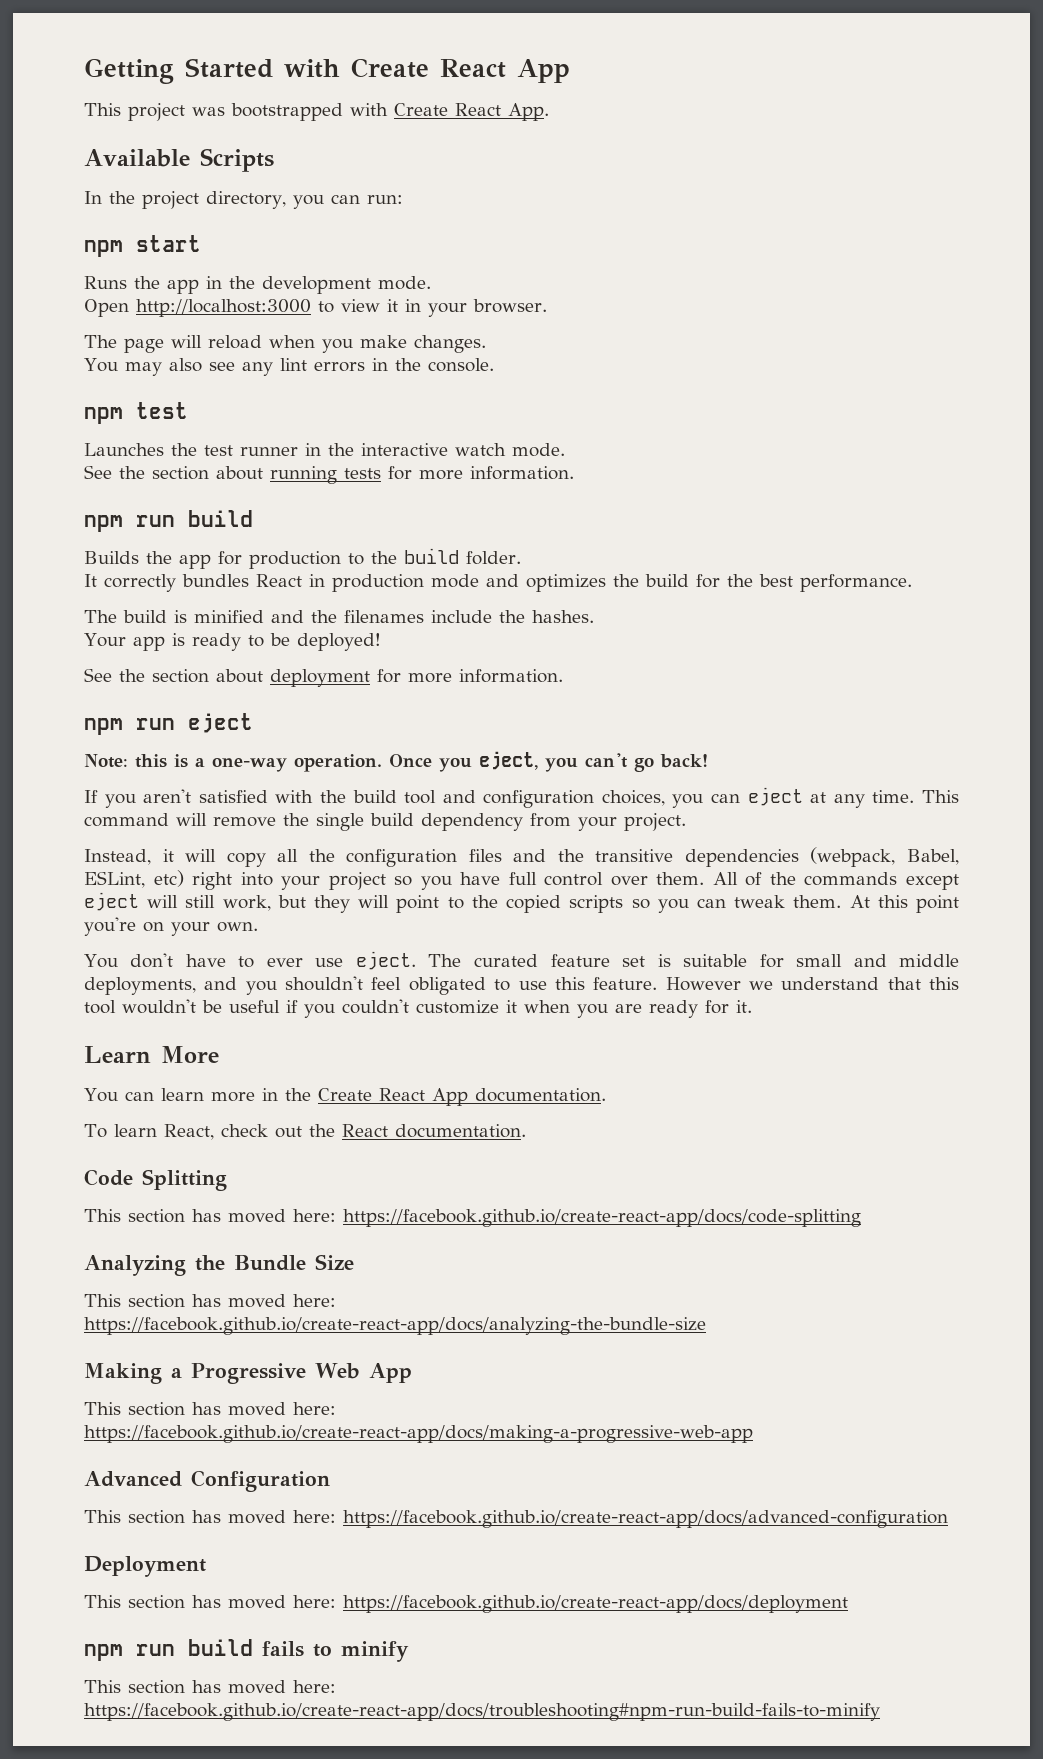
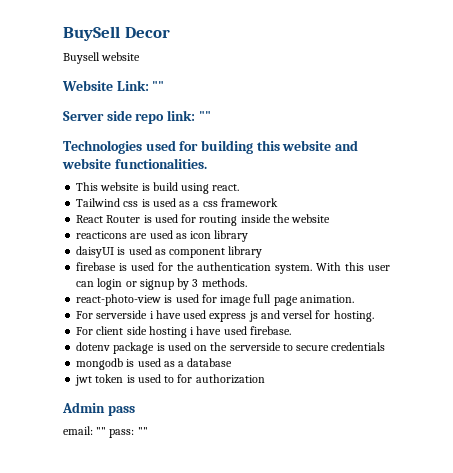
[84,58,570,84] [84,103,549,121] [84,148,274,172] [84,191,403,209] [84,235,201,257] [84,276,431,294] [84,299,547,317] [84,335,486,353] [84,358,494,376] [84,402,188,424] [84,443,565,457] [84,465,574,484] [84,510,253,532] [84,548,521,569] [84,574,912,592] [84,610,594,623] [84,633,381,651] [84,668,563,687] [84,713,253,735] [84,751,708,772] [84,787,960,808] [84,813,686,831] [84,847,960,867] [84,870,959,890] [84,892,960,913] [84,917,258,936] [84,951,959,970] [84,976,959,995] [84,999,752,1018] [84,1046,219,1063] [84,1088,606,1106] [84,1124,526,1140] [84,1169,227,1191] [84,1209,861,1227] [84,1254,354,1276] [84,1294,336,1308] [84,1317,706,1335] [84,1363,412,1384] [84,1402,336,1416] [84,1425,753,1443] [84,1470,330,1492] [84,1510,948,1528] [84,1556,206,1577] [84,1595,848,1613] [84,1639,409,1662] [84,1680,336,1694] [84,1703,880,1721] Getting Started with Create React App // This project was bootstrapped with Create React App. // Available Scripts // In the project directory, you can run: // npm start // Runs the app in the development mode. // Open http://localhost:3000 to view it in your browser. // The page will reload when you make changes. // You may also see any lint errors in the console. // npm test // Launches the test runner in the interactive watch mode. // See the section about running tests for more information. // npm run build // Builds the app for production to the build folder. // It correctly bundles React in production mode and optimizes the build for the best performance. // The build is minified and the filenames include the hashes. // Your app is ready to be deployed! // See the section about deployment for more information. // npm run eject // Note: this is a one-way operation. Once you eject, you can't go back! // If you aren't satisfied with the build tool and configuration choices, you can eject at any time. This command will remove the single build dependency from your project. // Instead, it will copy all the configuration files and the transitive dependencies (webpack, Babel, ESLint, etc) right into your project so you have full control over them. All of the commands except eject will still work, but they will point to the copied scripts so you can tweak them. At this point you're on your own. // You don't have to ever use eject. The curated feature set is suitable for small and middle deployments, and you shouldn't feel obligated to use this feature. However we understand that this tool wouldn't be useful if you couldn't customize it when you are ready for it. // Learn More // You can learn more in the Create React App documentation. // To learn React, check out the React documentation. // Code Splitting // This section has moved here: https://facebook.github.io/create-react-app/docs/code-splitting // Analyzing the Bundle Size // This section has moved here: https://facebook.github.io/create-react-app/docs/analyzing-the-bundle-size // Making a Progressive Web App // This section has moved here: https://facebook.github.io/create-react-app/docs/making-a-progressive-web-app // Advanced Configuration // This section has moved here: https://facebook.github.io/create-react-app/docs/advanced-configuration // Deployment // This section has moved here: https://facebook.github.io/create-react-app/docs/deployment // npm run build fails to minify // This section has moved here: https://facebook.github.io/create-react-app/docs/troubleshooting#npm-run-build-fails-to-minify -> [63,26,170,41] [63,52,141,64] [62,80,165,91] [63,110,211,124] [63,140,358,154] [62,158,207,169] [76,182,240,194] [76,198,278,207] [76,214,331,226] [76,230,249,242] [76,246,263,258] [76,262,390,274] [76,278,247,290] [76,294,354,306] [76,310,374,322] [76,326,291,338] [76,342,386,354] [76,358,233,370] [75,374,265,386] [62,402,135,416] [63,426,148,438] BuySell Decor // Buysell website // Website Link: "" // Server side repo link: "" // Technologies used for building this website and website functionalities. // This website is build using react. // Tailwind css is used as a css framework // React Router is used for routing inside the website // reacticons are used as icon library // daisyUI is used as component library // firebase is used for the authentication system. With this user can login or signup by 3 methods. // react-photo-view is used for image full page animation. // For serverside i have used express js and versel for hosting. // For client side hosting i have used firebase. // dotenv package is used on the serverside to secure credentials // mongodb is used as a database // jwt token is used to for authorization // Admin pass // email: "" pass: ""

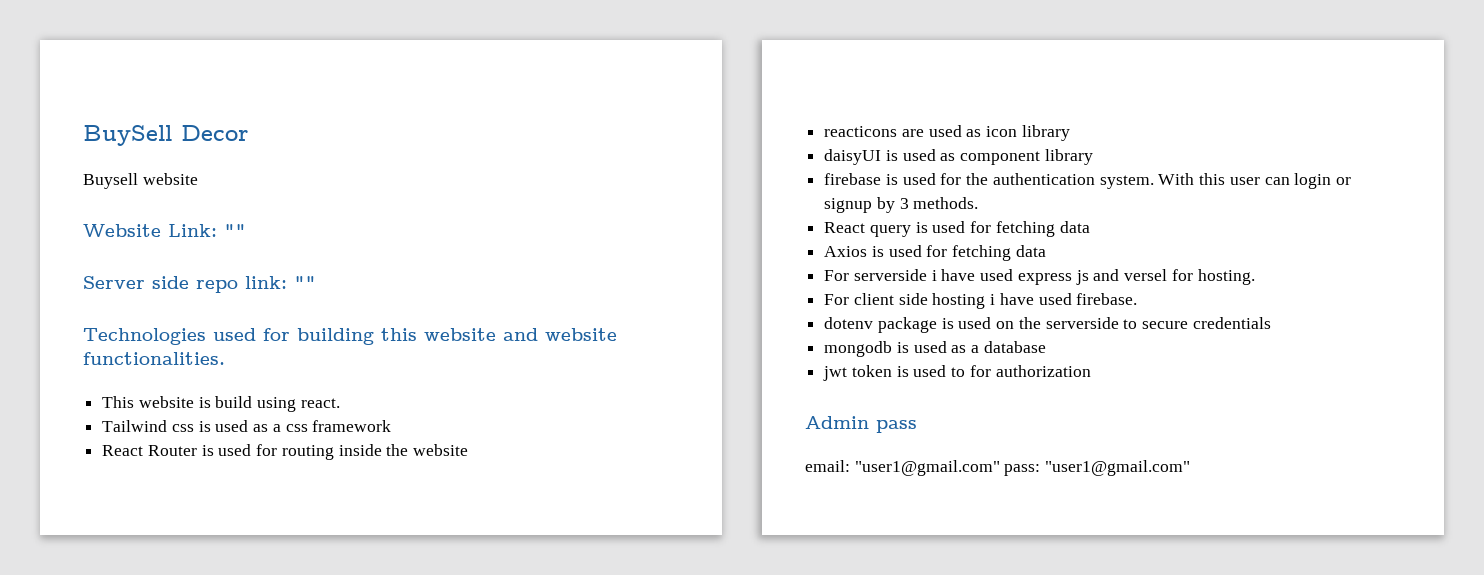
[76,294,354,306] react-photo-view is used for image full page animation. -> [824,221,1090,237] [824,245,1046,261] React query is used for fetching data // Axios is used for fetching data
[96,427,148,438] "" pass: "" -> [854,460,1191,476] "user1@gmail.com" pass: "user1@gmail.com"

